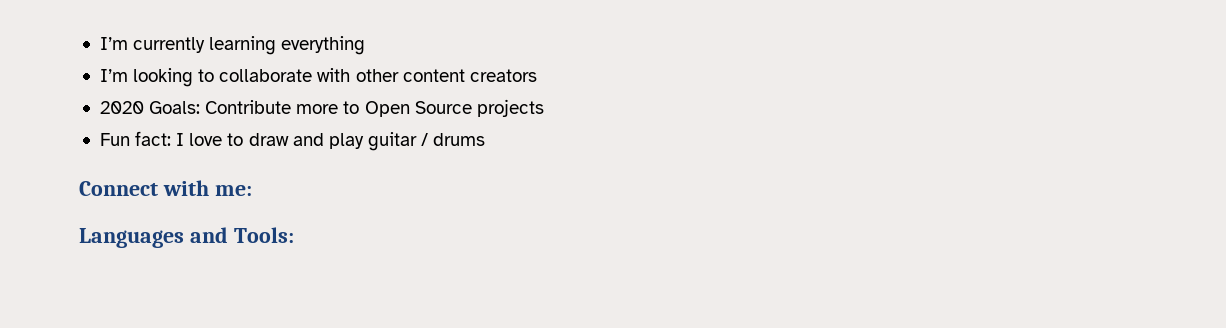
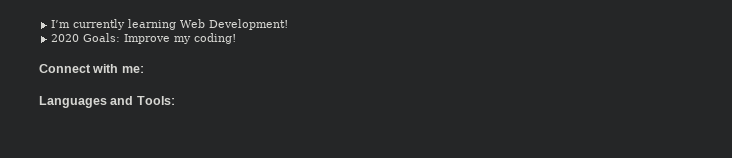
[281,36,366,55] [99,68,537,87] [99,99,544,117] [99,131,486,151] everything // I’m looking to collaborate with other content creators // 2020 Goals: Contribute more to Open Source projects // Fun fact: I love to draw and play guitar / drums -> [180,19,289,30] [51,33,237,44] Web Development! // 2020 Goals: Improve my coding!

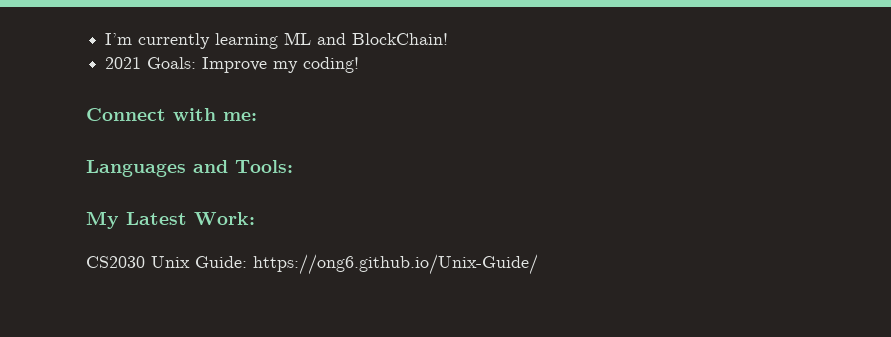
[180,19,289,30] [51,34,80,42] Web Development! // 2020 -> [284,32,449,45] [105,57,142,69] ML and BlockChain! // 2021
(175, 100) none -> [86,211,255,229] [86,254,538,275] // My Latest Work: // CS2030 Unix Guide: https://ong6.github.io/Unix-Guide/

